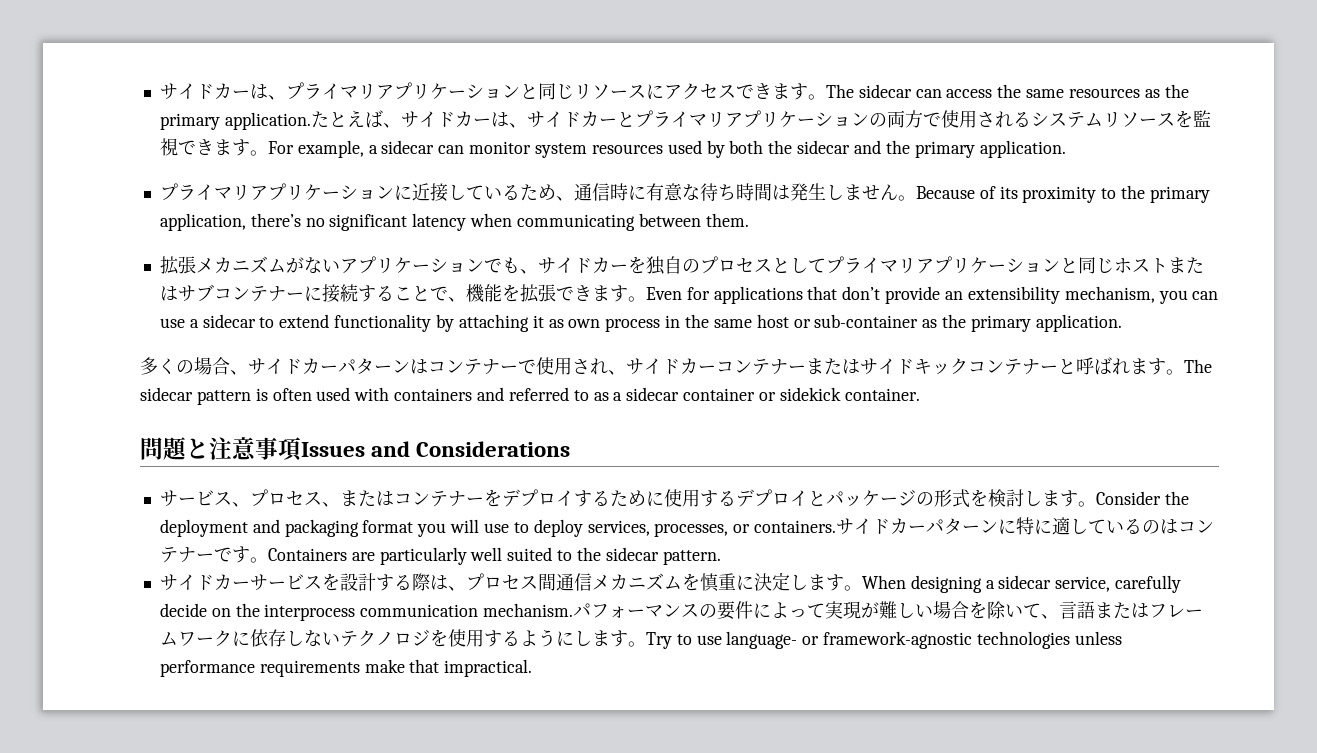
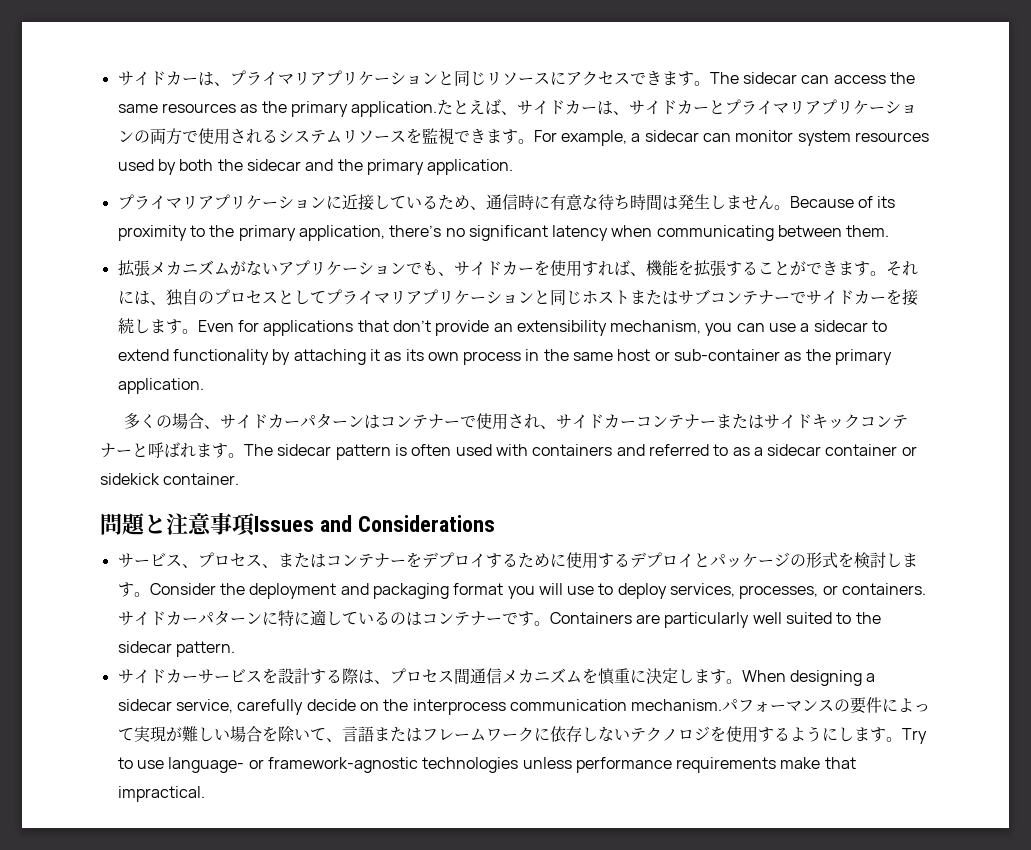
(646, 265) none -> [549,260,918,277] [117,290,166,305] 使用すれば、機能を拡張することができます。それには、
[303,284,592,303] に接続することで、機能を拡張でき -> [789,289,918,306] [117,318,150,334] でサイドカーを接続し
(564, 323) none -> [405,349,424,361] its

